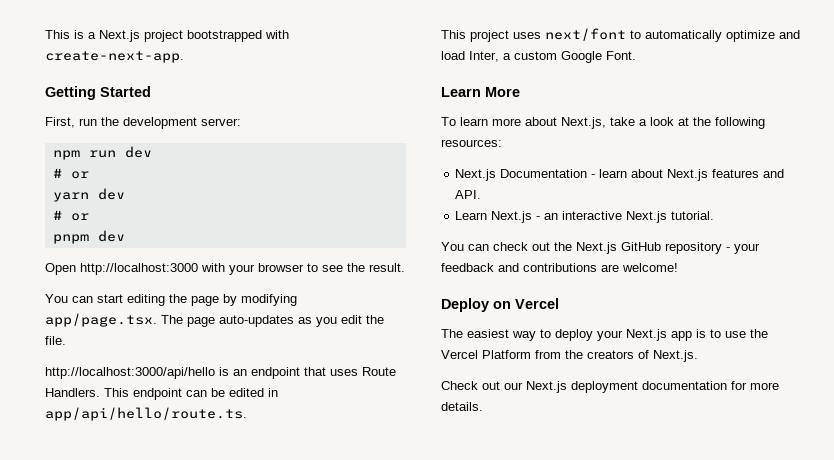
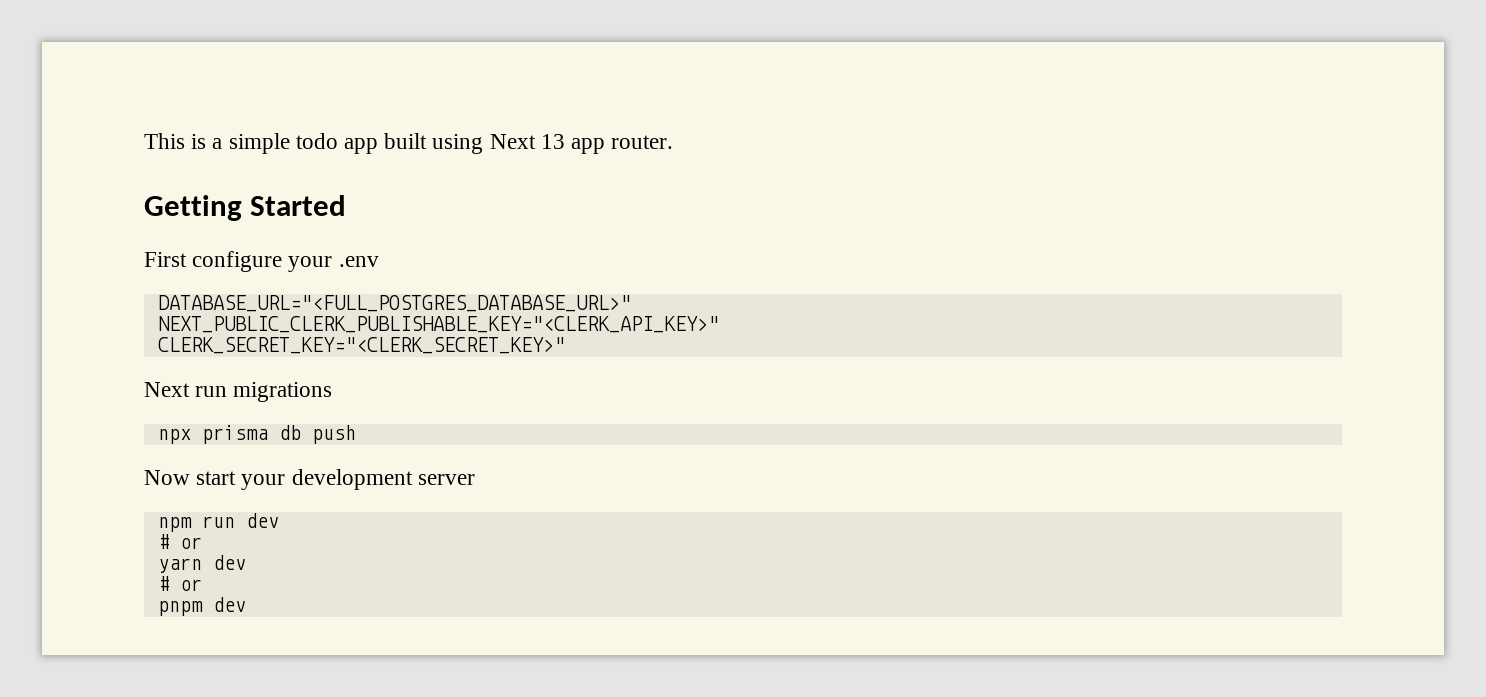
[99,30,289,42] [45,51,184,63] [45,86,151,100] [45,117,241,129] Next.js project bootstrapped with create-next-app. // Getting Started // First, run the development server: -> [228,133,674,154] [144,195,347,221] [144,251,379,272] [157,295,631,312] [157,316,719,333] [157,337,565,354] [144,382,333,402] [157,425,356,444] [144,469,475,490] simple todo app built using Next 13 app router. // Getting Started // First configure your .env // DATABASE_URL="<FULL_POSTGRES_DATABASE_URL>" // NEXT_PUBLIC_CLERK_PUBLISHABLE_KEY="<CLERK_API_KEY>" // CLERK_SECRET_KEY="<CLERK_SECRET_KEY>" // Next run migrations // npx prisma db push // Now start your development server
[45,263,405,275] [45,294,297,306] [45,313,384,327] [45,336,66,345] [45,367,396,379] [45,388,278,400] [45,407,247,421] [441,28,800,42] [441,51,636,63] [441,87,520,97] [441,117,765,129] [441,139,502,147] [455,169,785,181] [455,190,482,199] [455,211,715,223] [441,242,760,254] [441,263,678,272] [441,298,559,312] [441,329,768,341] [441,350,698,362] [441,381,779,393] [441,402,483,411] // Open http://localhost:3000 with your browser to see the result. // You can start editing the page by modifying app/page.tsx. The page auto-updates as you edit the file. // http://localhost:3000/api/hello is an endpoint that uses Route Handlers. This endpoint can be edited in app/api/hello/route.ts. // This project uses next/font to automatically optimize and load Inter, a custom Google Font. // Learn More // To learn more about Next.js, take a look at the following resources: // Next.js Documentation - learn about Next.js features and API. // Learn Next.js - an interactive Next.js tutorial. // You can check out the Next.js GitHub repository - your feedback and contributions are welcome! // Deploy on Vercel // The easiest way to deploy your Next.js app is to use the Vercel Platform from the creators of Next.js. // Check out our Next.js deployment documentation for more details. -> (246, 604) none

